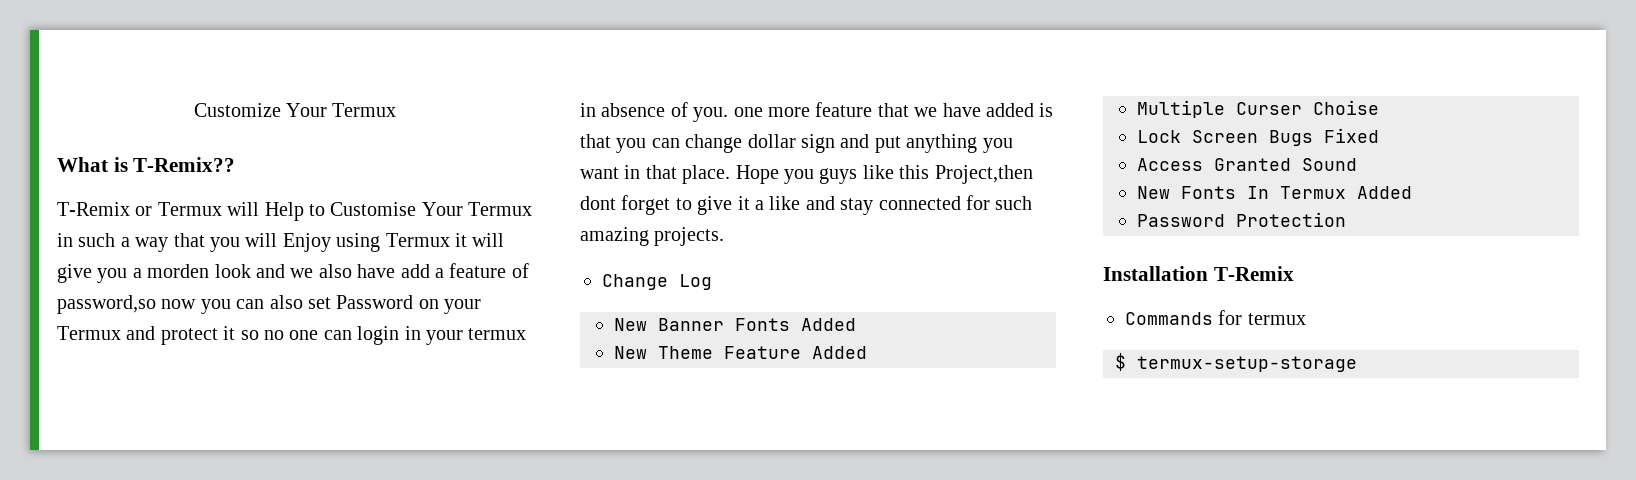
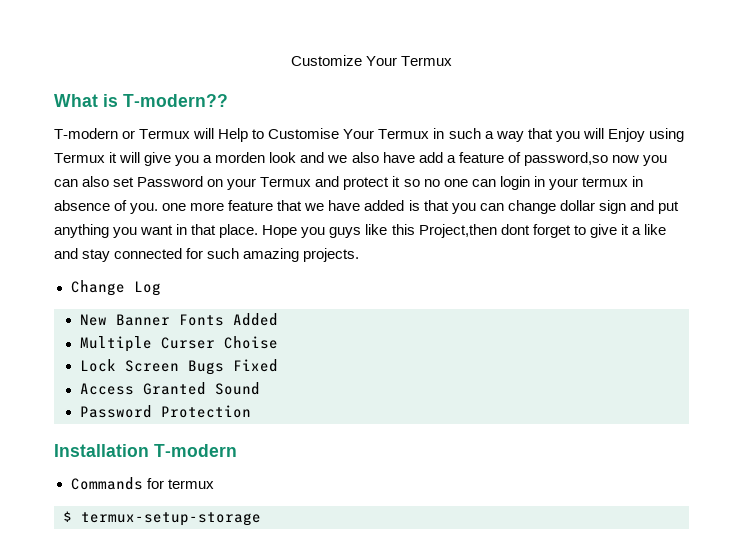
[133,157,236,172] [57,202,130,216] T-Remix?? // T-Remix -> [123,94,228,107] [54,128,118,139] T-modern?? // T-modern
[614,346,867,359] // New Theme Feature Added -> (278, 319) none
[1137,186,1412,199] // New Fonts In Termux Added -> (260, 388) none
[1213,266,1294,281] T-Remix -> [154,444,237,457] T-modern

